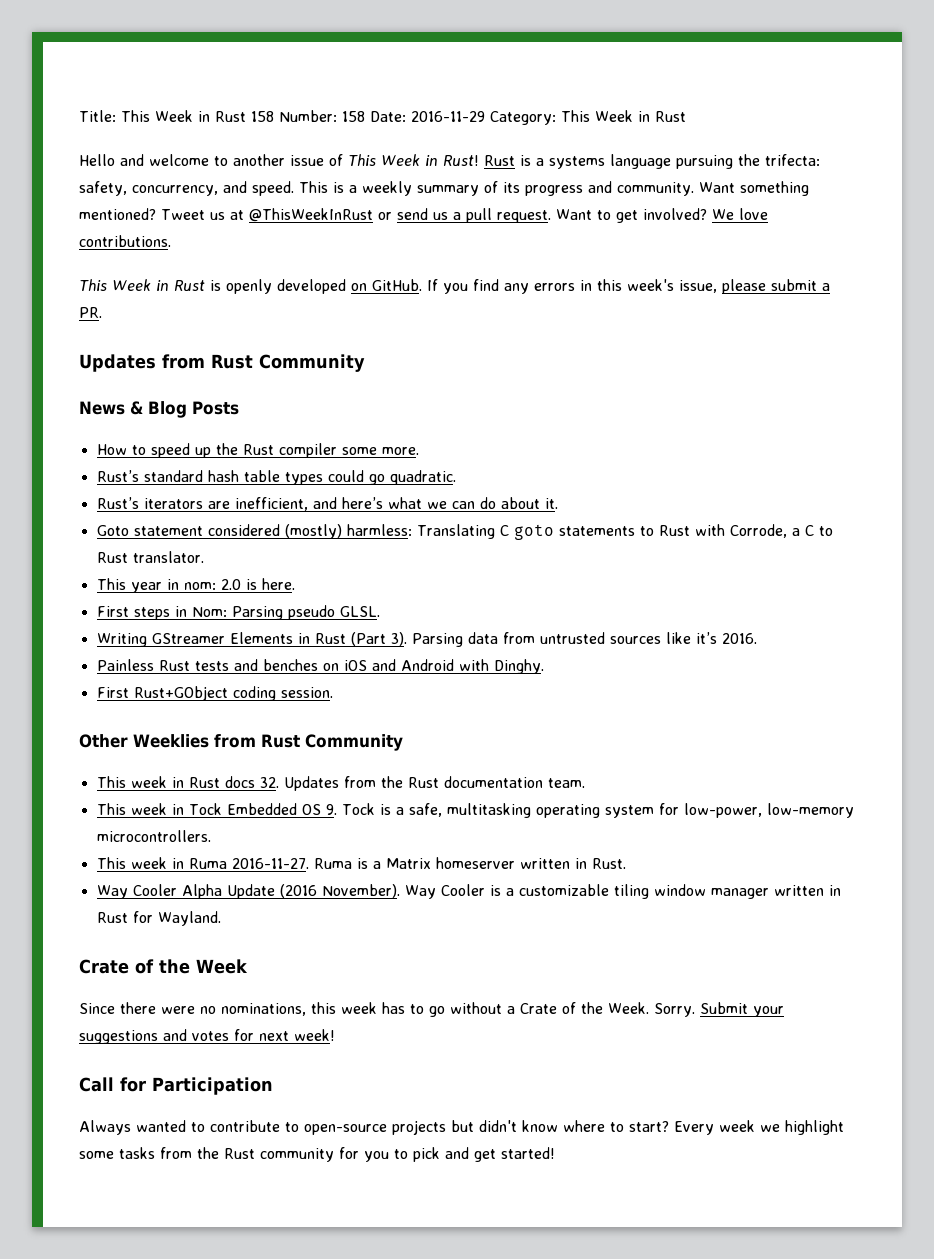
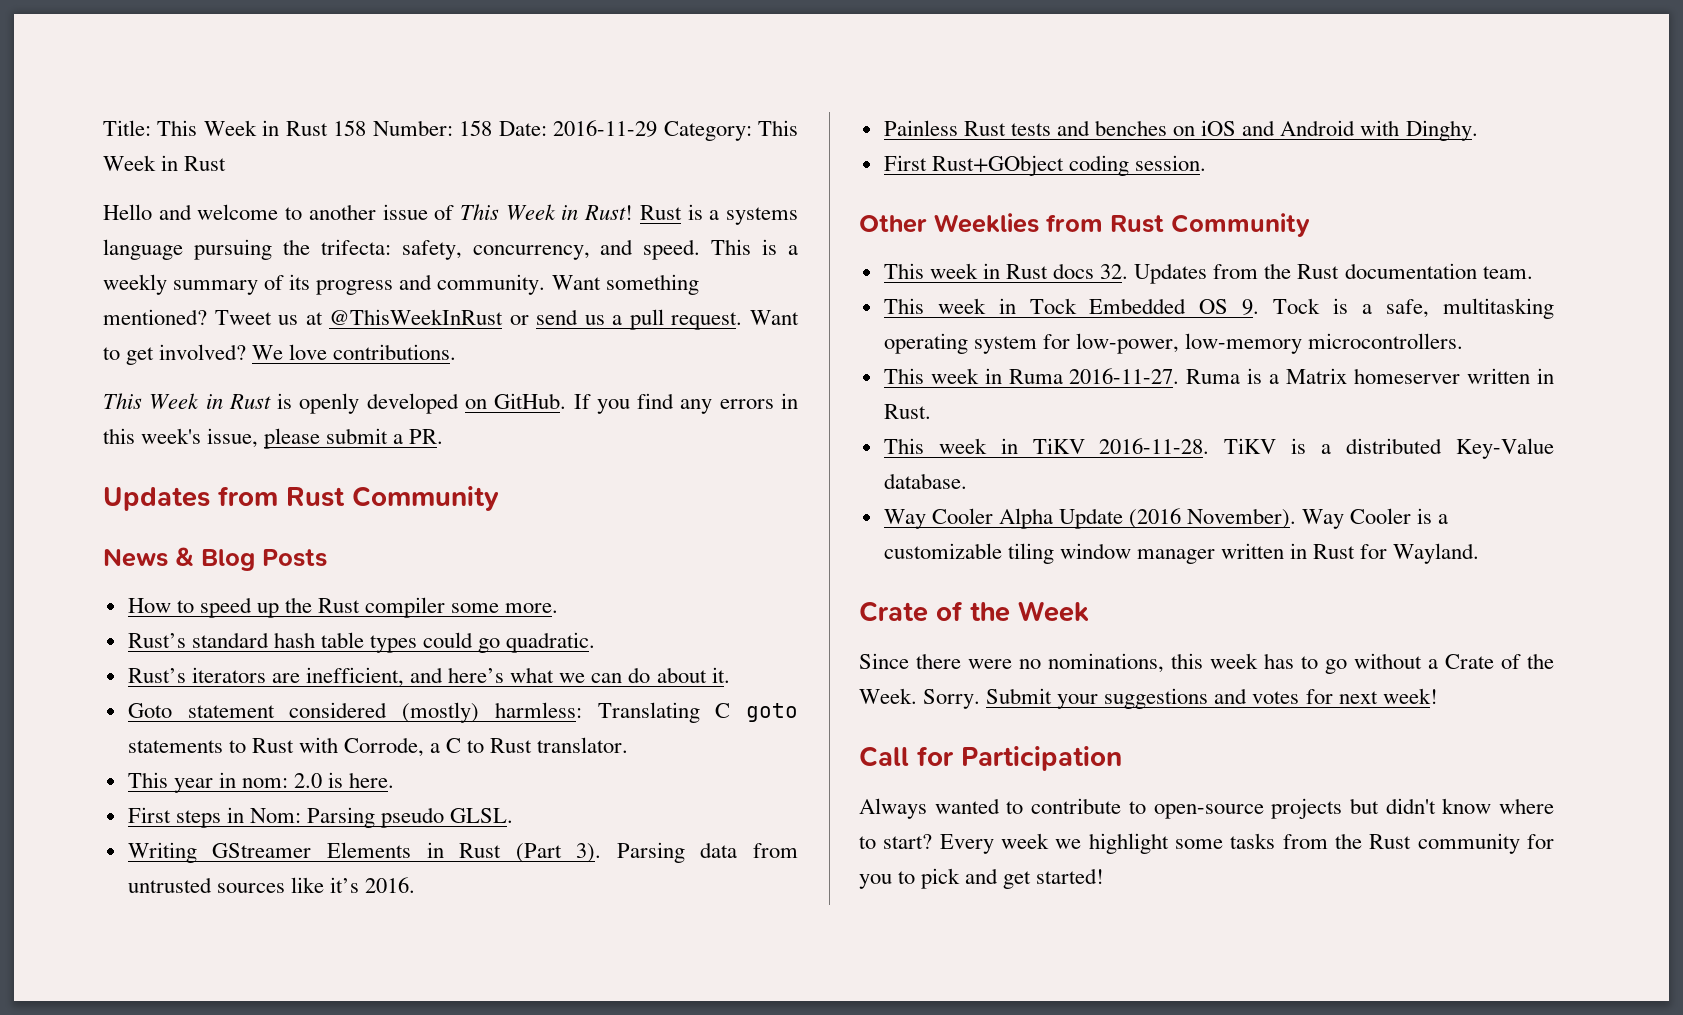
(626, 863) none -> [883,438,1554,459] [883,473,967,489] // This week in TiKV 2016-11-28. TiKV is a distributed Key-Value database.

